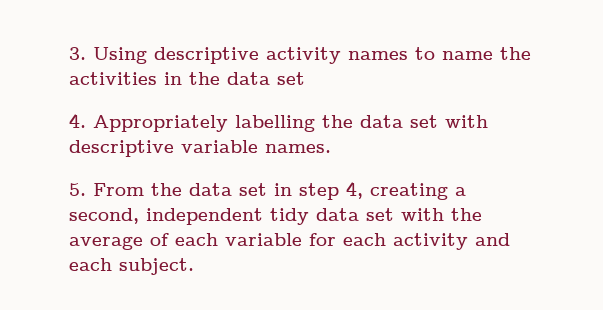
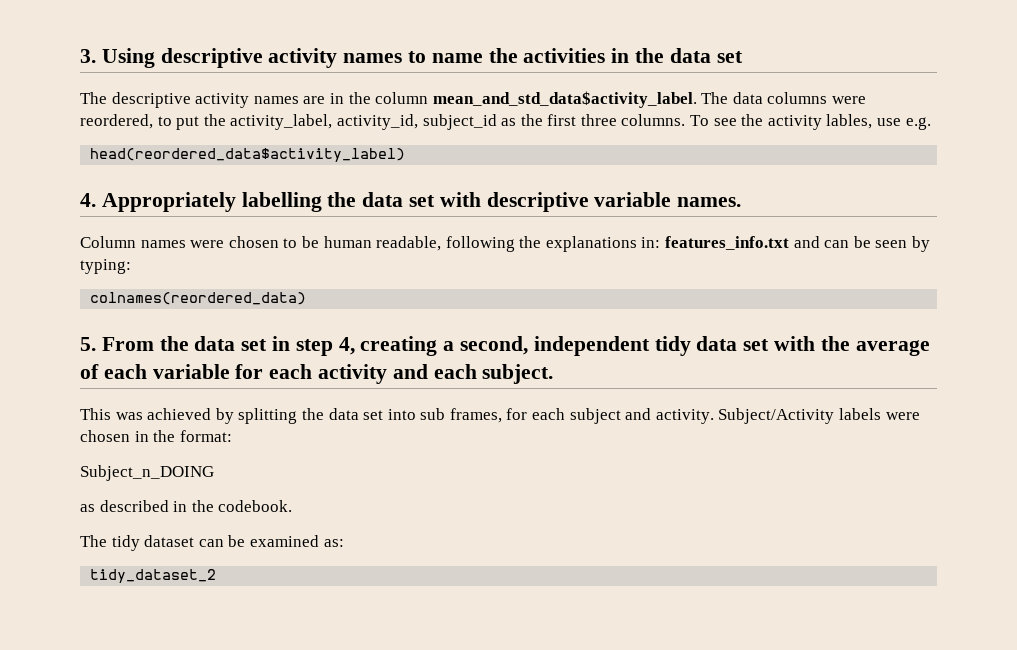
(305, 78) none -> [80,91,867,108] [80,114,931,130] [90,148,406,162] // The descriptive activity names are in the column mean_and_std_data$activity_label. The data columns were reordered, to put the activity_label, activity_id, subject_id as the first three columns. To see the activity lables, use e.g. // head(reordered_data$activity_label)
(331, 148) none -> [80,236,931,252] [80,259,131,274] [90,292,307,305] // Column names were chosen to be human readable, following the explanations in: features_info.txt and can be seen by typing: // colnames(reordered_data)
(194, 266) none -> [80,408,920,424] [80,430,232,442] [80,465,214,481] [80,500,293,512] [80,535,344,551] [90,569,217,583] // This was achieved by splitting the data set into sub frames, for each subject and activity. Subject/Activity labels were chosen in the format: // Subject_n_DOING // as described in the codebook. // The tidy dataset can be examined as: // tidy_dataset_2

